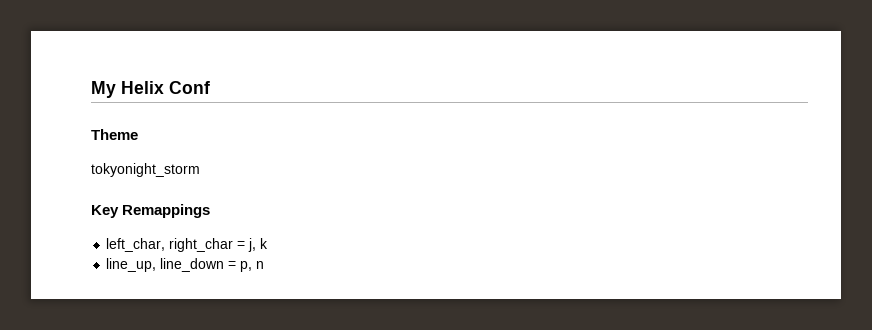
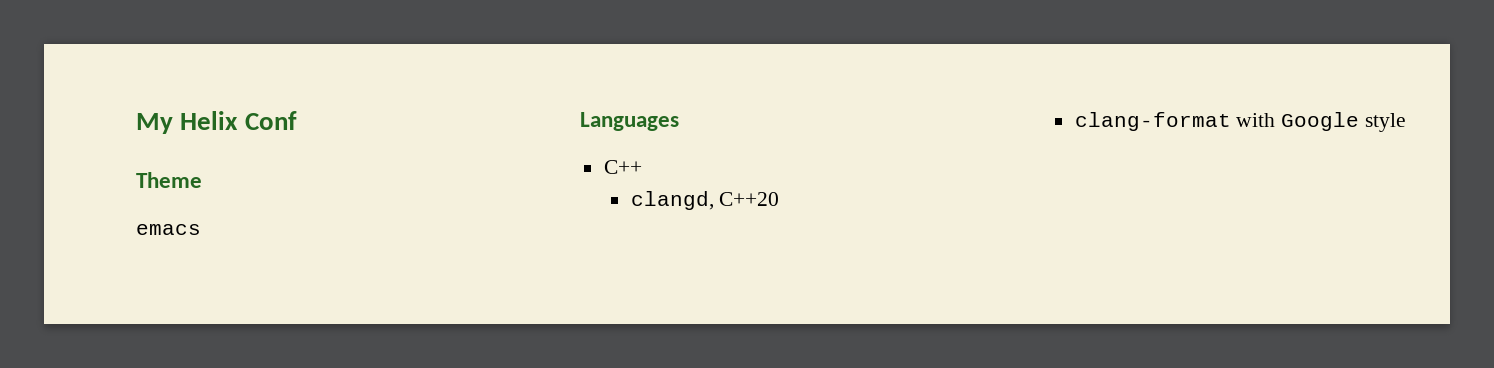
[91,163,200,177] [91,204,211,218] [106,238,269,252] [106,258,265,272] tokyonight_storm // Key Remappings // left_char, right_char = j, k // line_up, line_down = p, n -> [136,224,201,235] [580,112,679,131] [603,160,642,174] [630,191,780,210] [1074,112,1407,132] emacs // Languages // C++ // clangd, C++20 // clang-format with Google style

